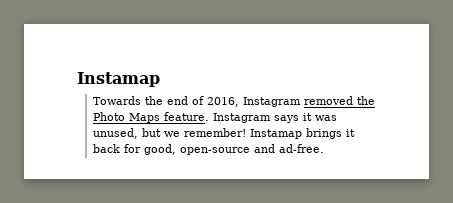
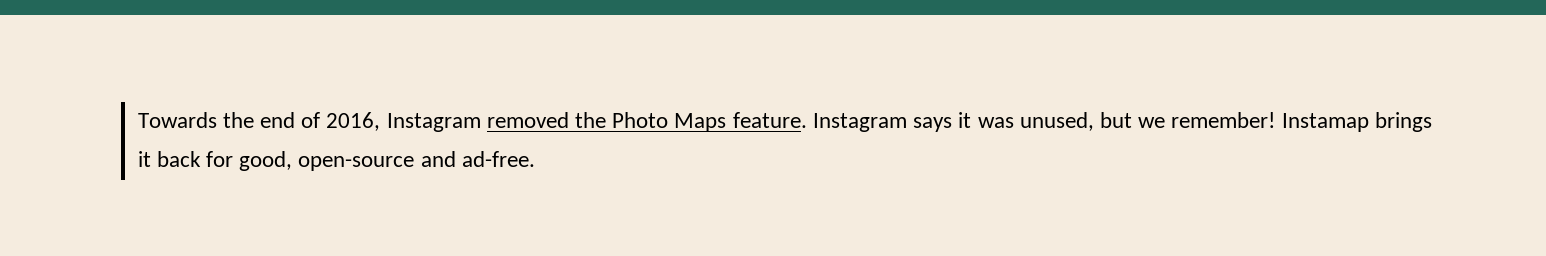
[77,72,160,87] Instamap // -> (137, 120) none

